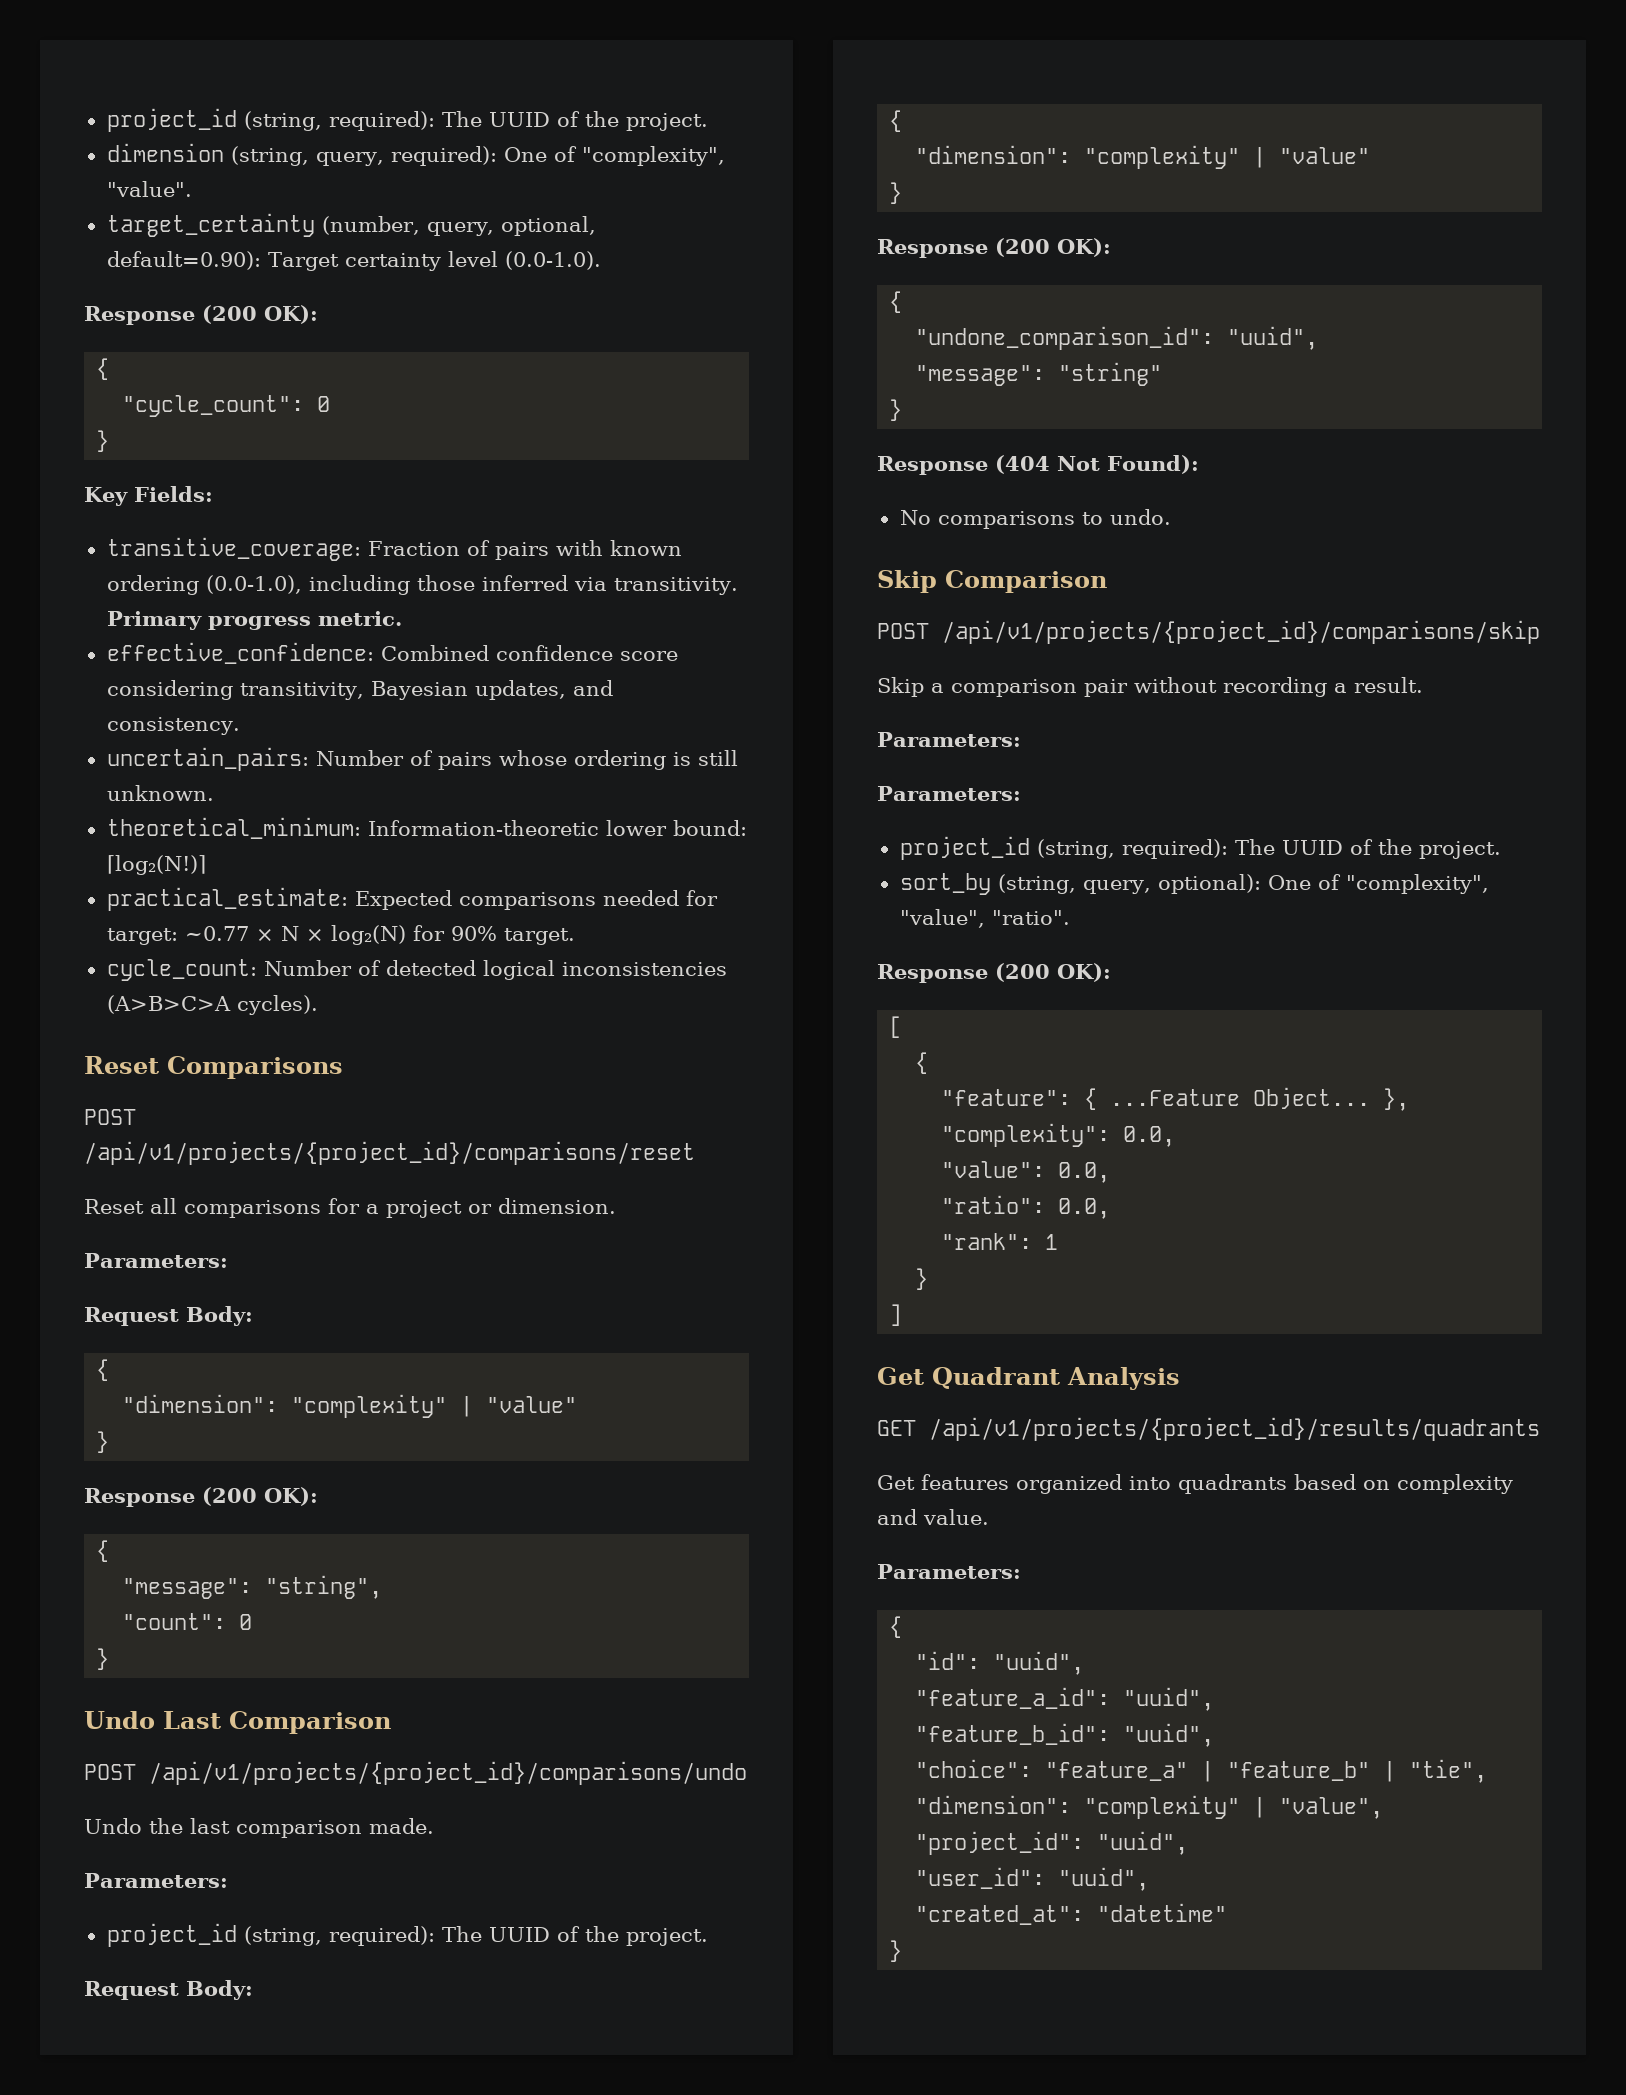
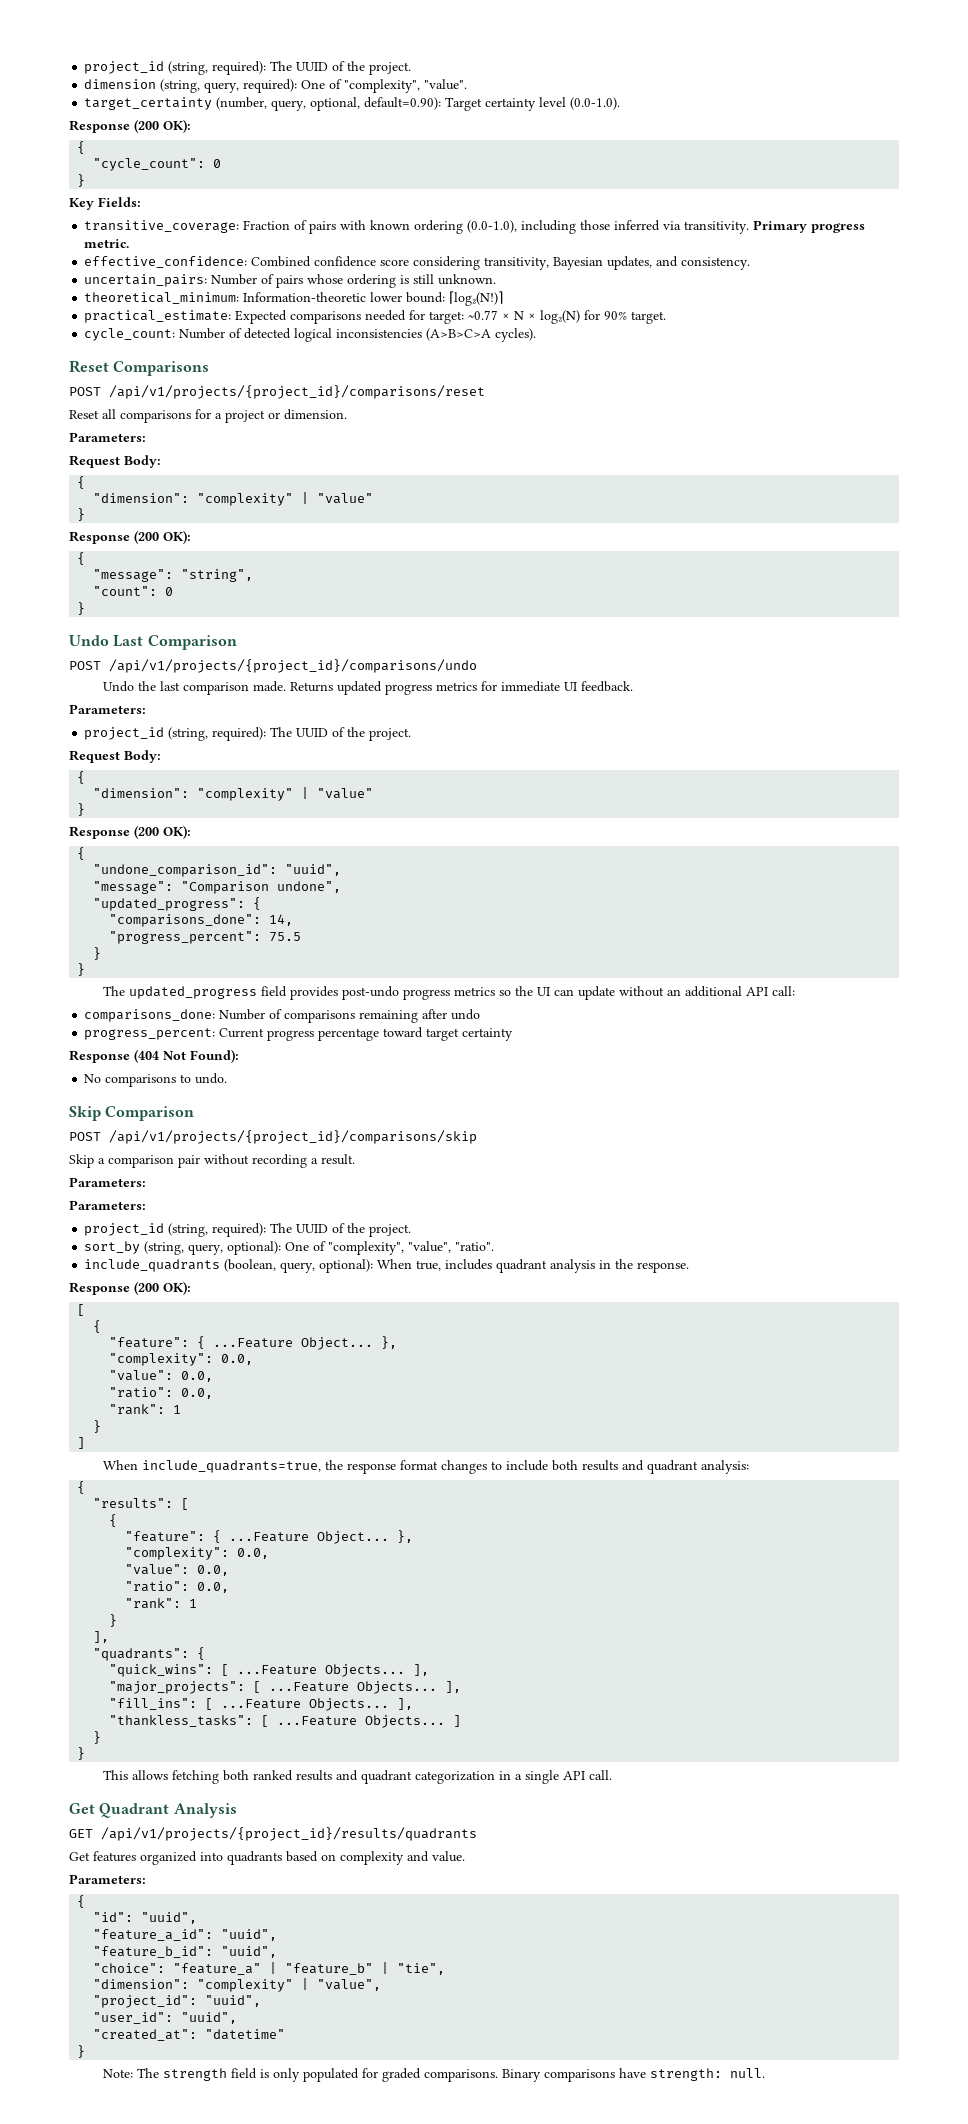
(434, 1826) none -> [290,681,634,695] Returns updated progress metrics for immediate UI feedback.
[1058,362,1163,386] [889,399,903,421] "string" // } -> [181,881,342,894] [93,897,262,911] [109,914,294,927] [109,931,302,944] [93,947,102,960] [77,963,86,976] [103,986,796,1000] [84,1009,481,1023] [84,1027,514,1041] "Comparison undone", // "updated_progress": { // "comparisons_done": 14, // "progress_percent": 75.5 // } // } // The updated_progress field provides post-undo progress metrics so the UI can update without an additional API call: // comparisons_done: Number of comparisons remaining after undo // progress_percent: Current progress percentage toward target certainty
(1070, 917) none -> [84,1259,690,1273] // include_quadrants (boolean, query, optional): When true, includes quadrant analysis in the response.
(903, 1315) none -> [103,1460,750,1474] [77,1481,86,1494] [93,1498,190,1510] [109,1514,118,1527] [125,1530,414,1544] [125,1547,270,1560] [125,1564,230,1576] [125,1581,230,1593] [125,1598,198,1609] [109,1614,118,1627] [93,1631,110,1643] [93,1647,206,1661] [109,1664,430,1677] [109,1681,462,1694] [109,1698,414,1711] [109,1715,462,1728] [93,1731,102,1744] [77,1747,86,1760] [103,1770,613,1784] // When include_quadrants=true, the response format changes to include both results and quadrant analysis: // { // "results": [ // { // "feature": { ...Feature Object... }, // "complexity": 0.0, // "value": 0.0, // "ratio": 0.0, // "rank": 1 // } // ], // "quadrants": { // "quick_wins": [ ...Feature Objects... ], // "major_projects": [ ...Feature Objects... ], // "fill_ins": [ ...Feature Objects... ], // "thankless_tasks": [ ...Feature Objects... ] // } // } // This allows fetching both ranked results and quadrant categorization in a single API call.
(903, 1951) none -> [103,2068,766,2082] // Note: The strength field is only populated for graded comparisons. Binary comparisons have strength: null.

